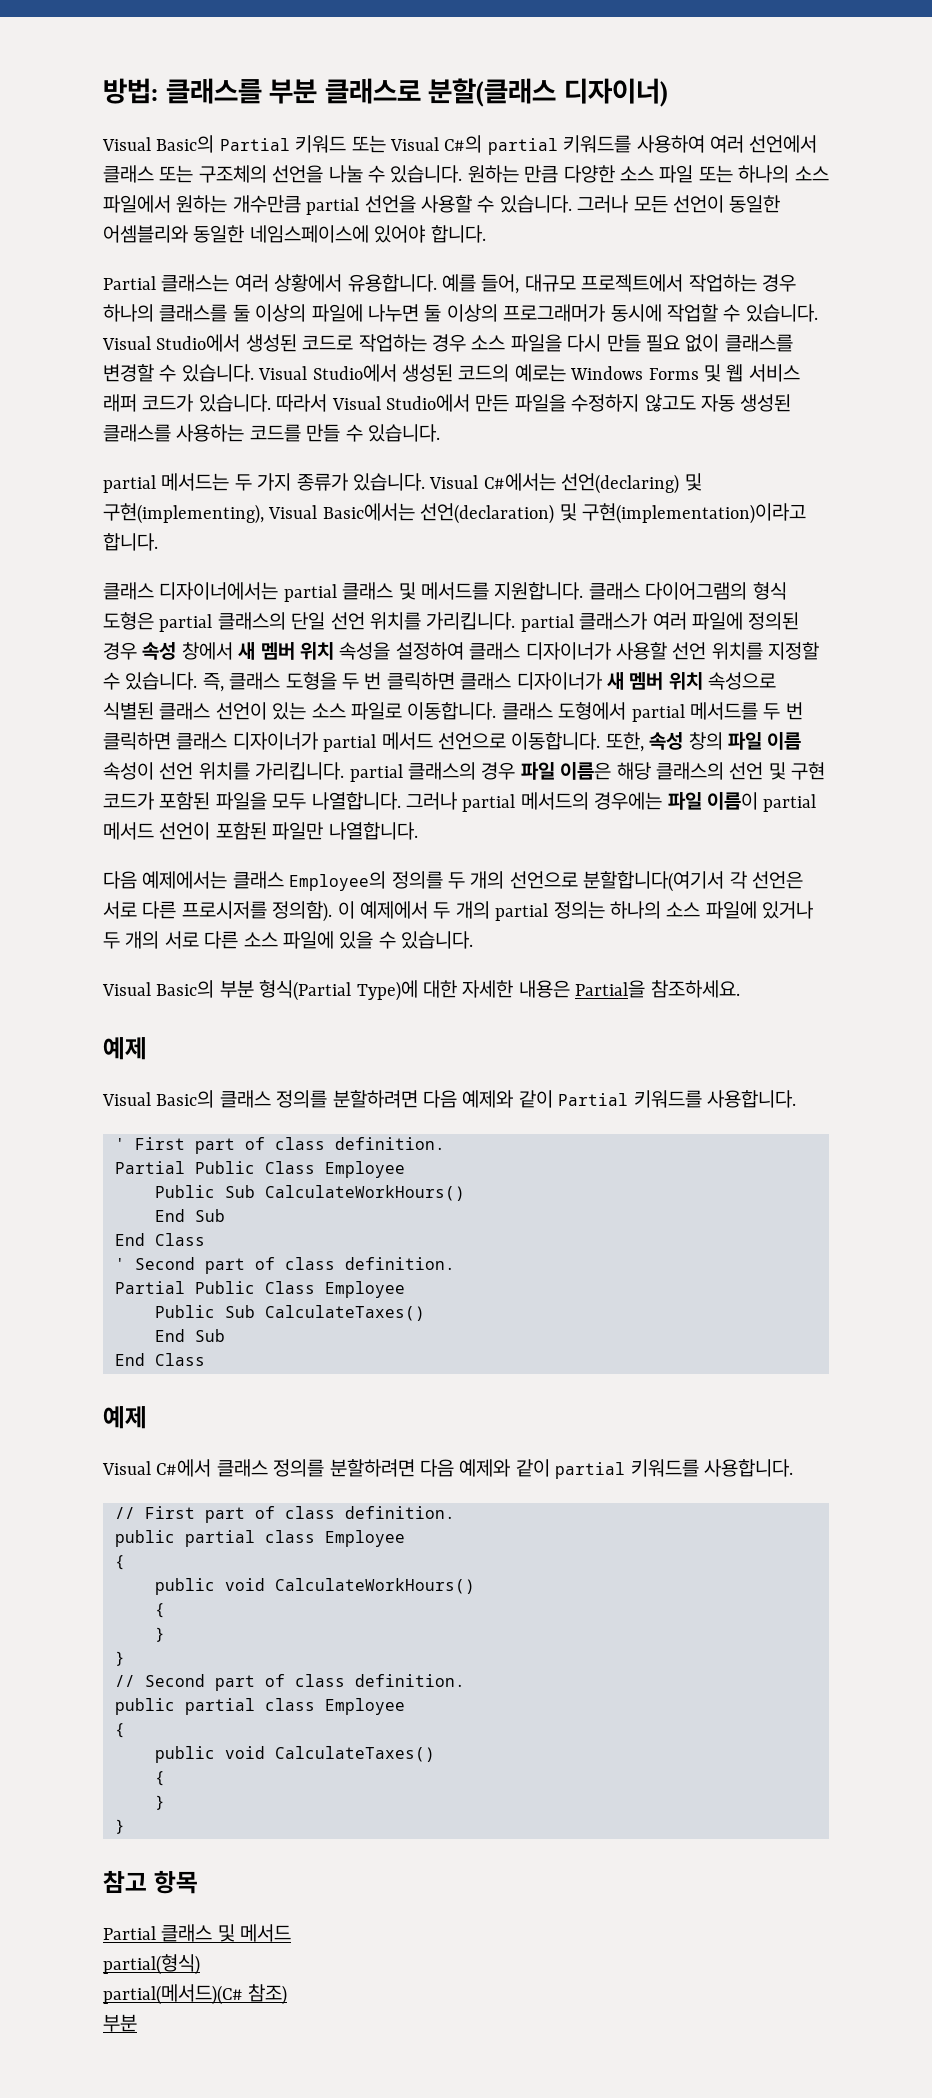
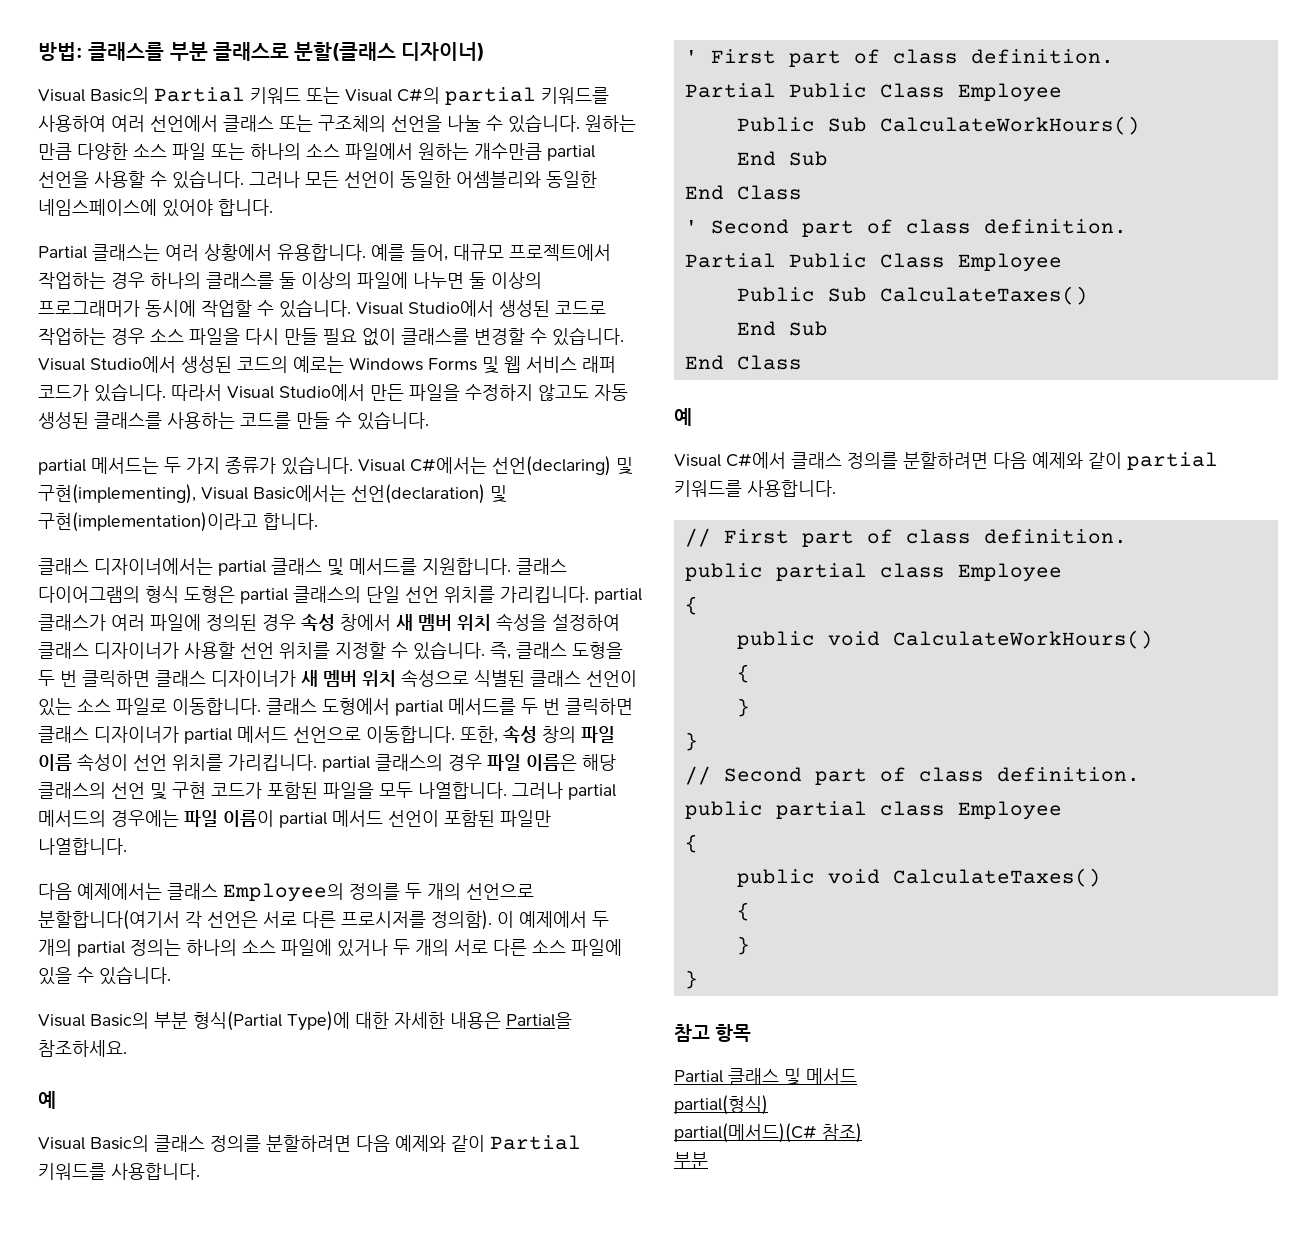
[103,1037,147,1060] 예제 -> [38,1091,56,1109] 예
[103,1406,147,1429] 예제 -> [674,408,692,426] 예

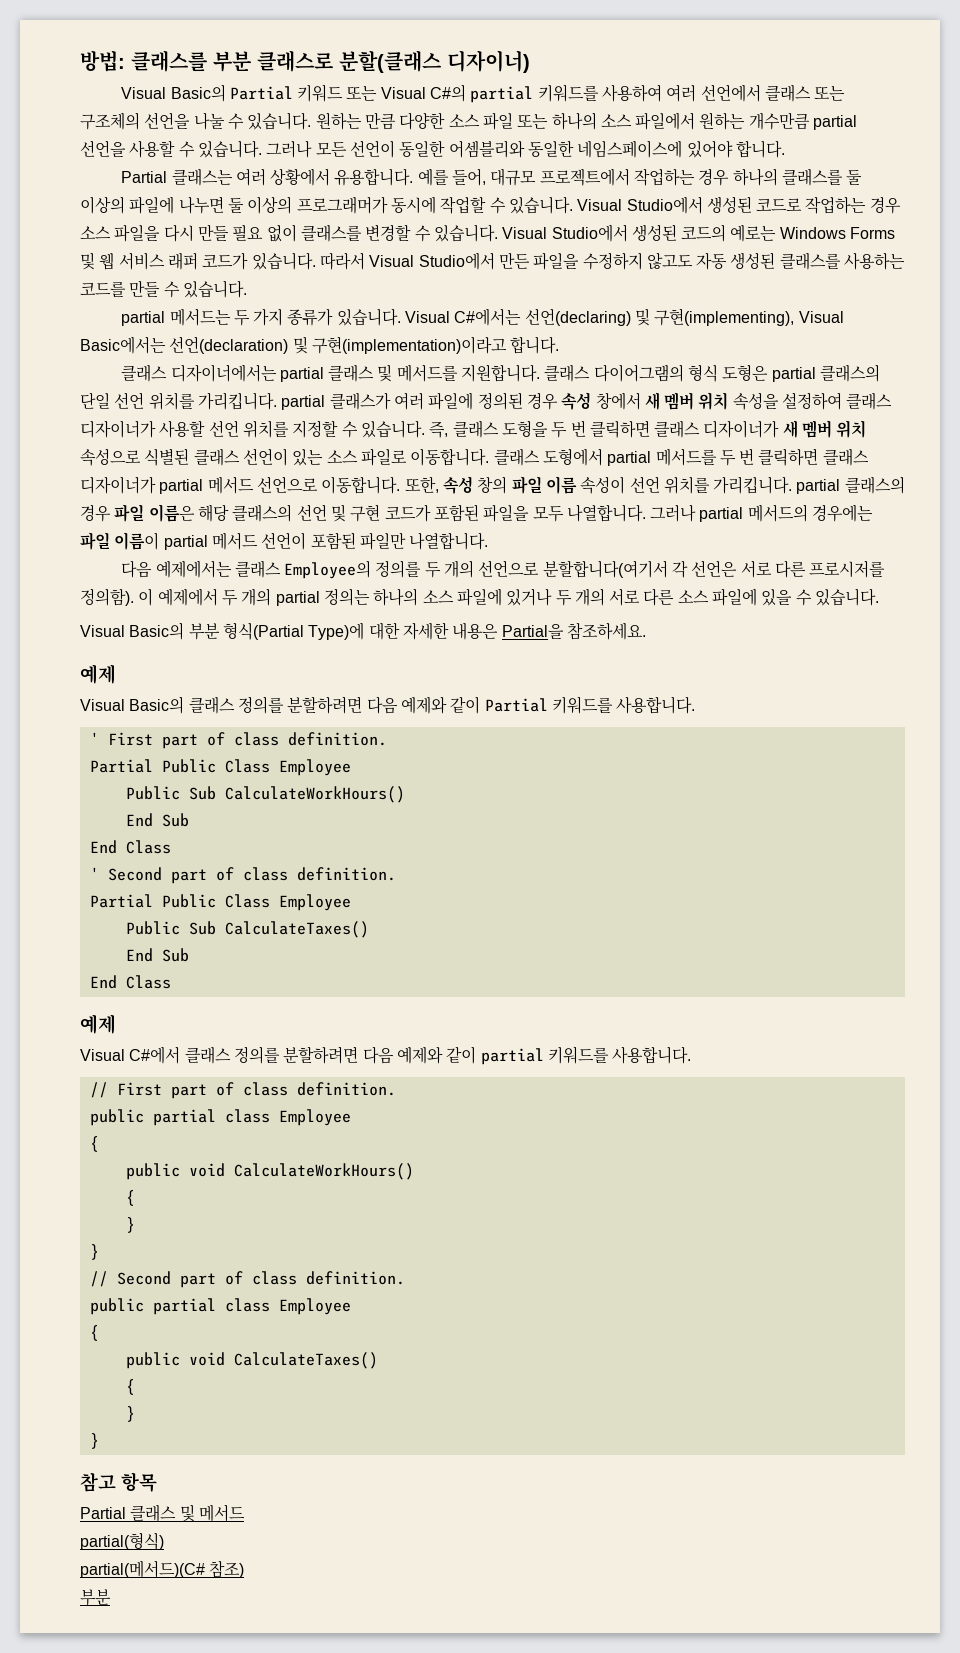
[38,1091,56,1109] 예 -> [80,664,116,684] 예제
[674,408,692,426] 예 -> [80,1014,116,1034] 예제

